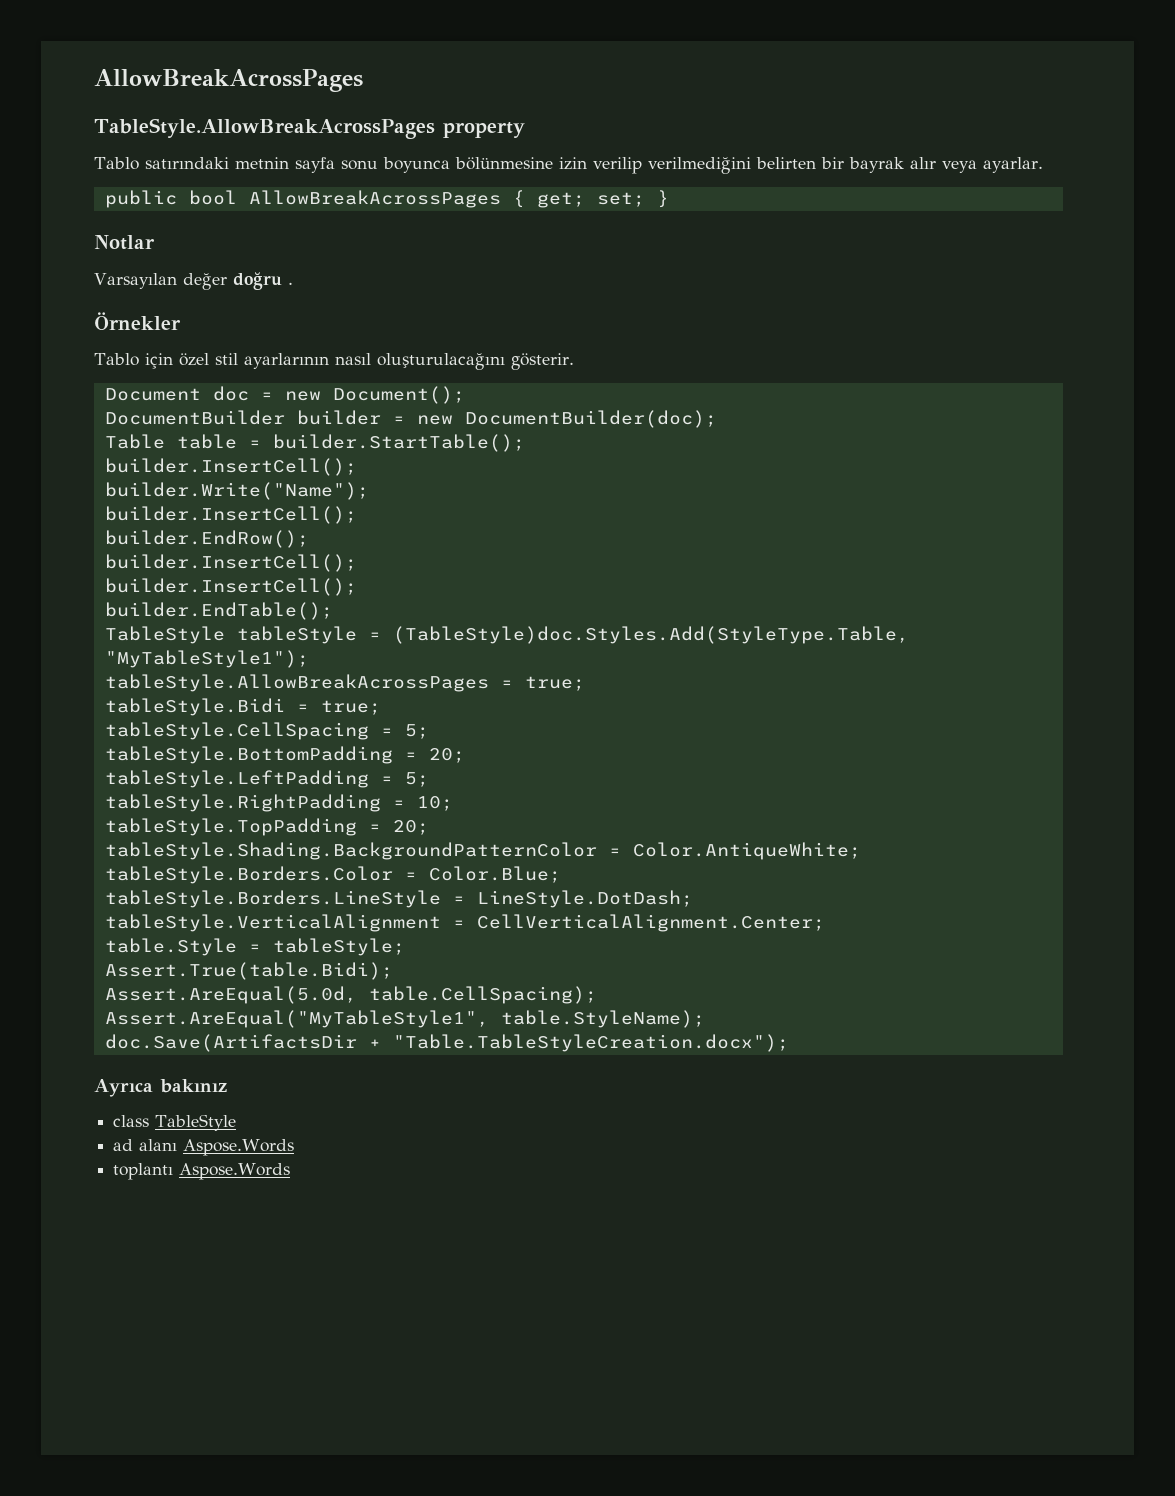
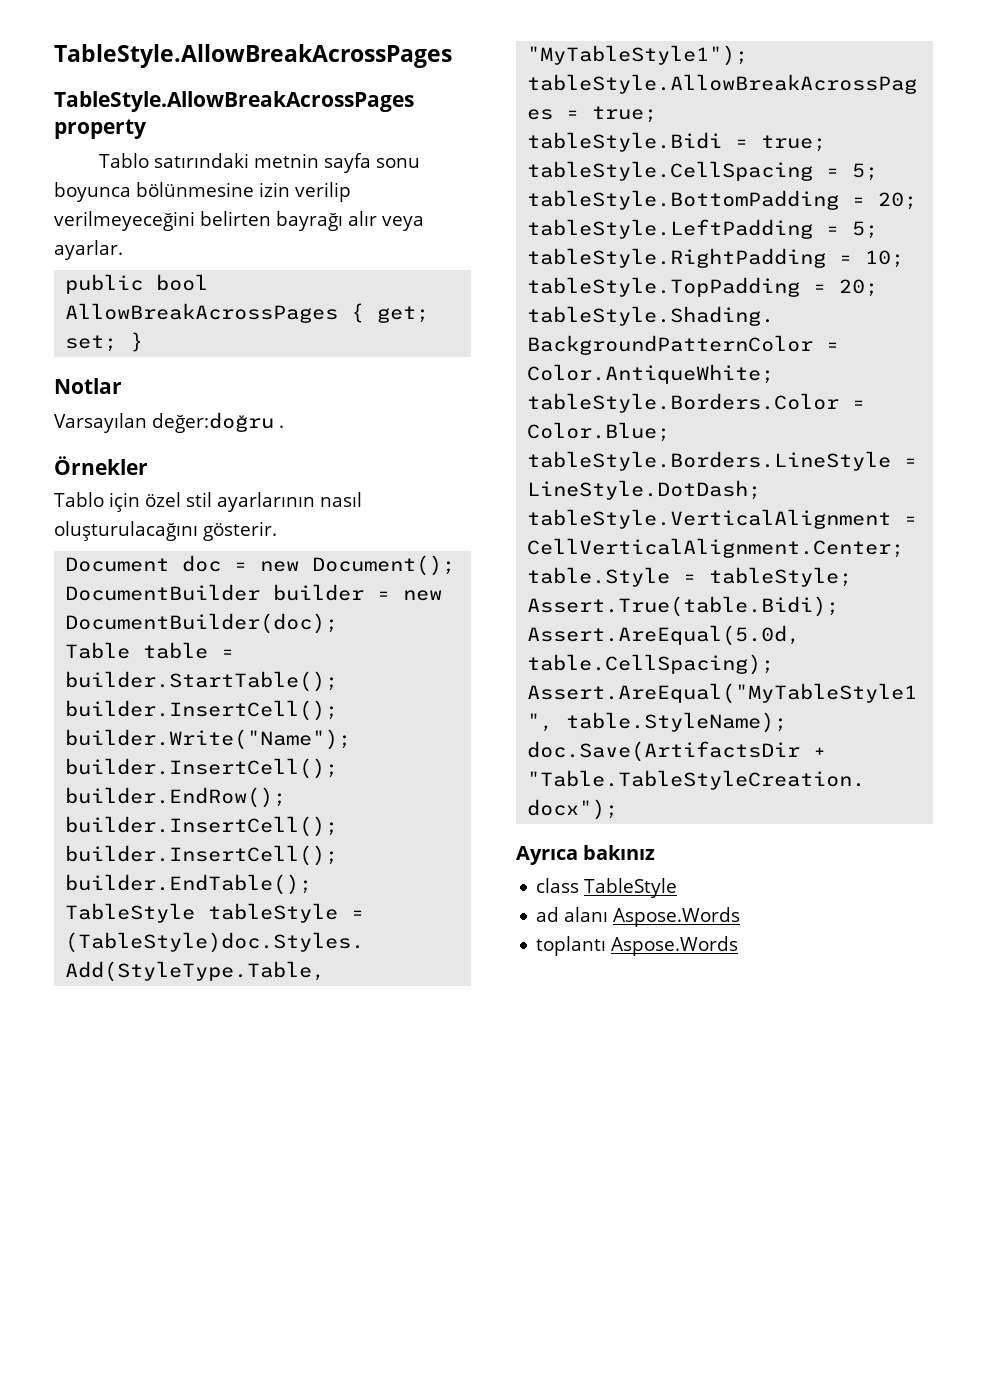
[94,69,363,92] AllowBreakAcrossPages -> [54,44,452,68] TableStyle.AllowBreakAcrossPages
[647,157,904,174] verilmediğini belirten bir bayrak -> [54,211,343,231] verilmeyeceğini belirten bayrağı
[182,272,282,290] değer doğru -> [152,412,274,433] değer:doğru

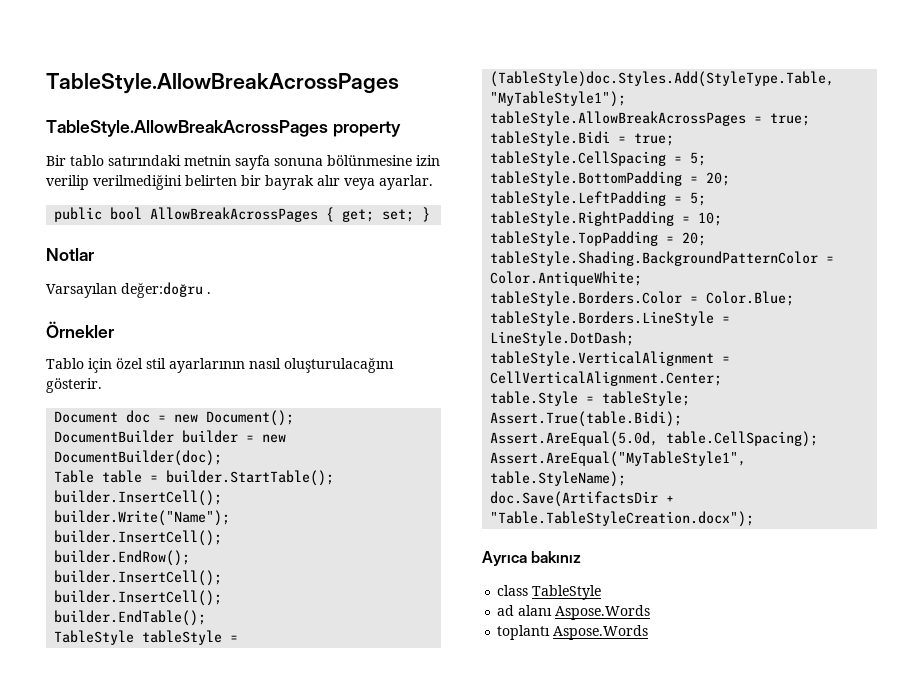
[98,153,149,168] Tablo -> [46,155,104,166] Bir tablo
[375,158,420,168] [54,182,131,202] sonu boyunca -> [274,158,323,166] sonuna
[54,211,343,231] verilmeyeceğini belirten bayrağı -> [93,174,314,190] verilmediğini belirten bir bayrak

